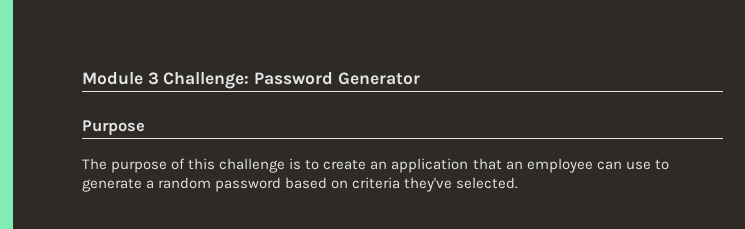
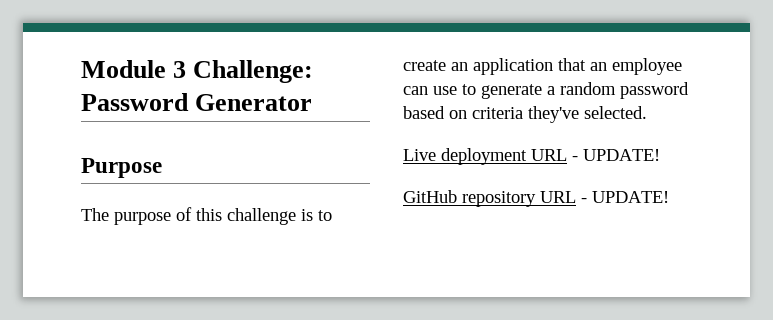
(519, 183) none -> [403,148,660,165] [403,190,669,207] // Live deployment URL - UPDATE! // GitHub repository URL - UPDATE!

